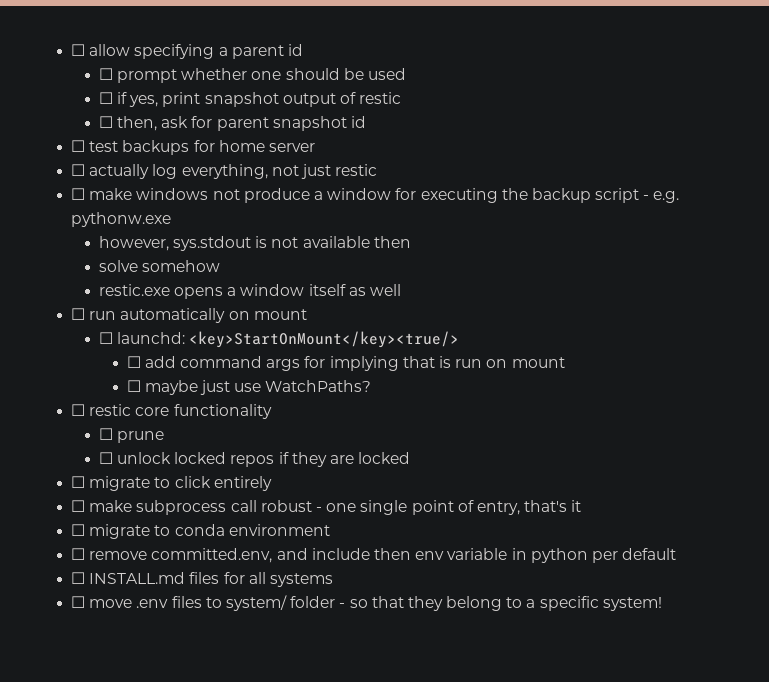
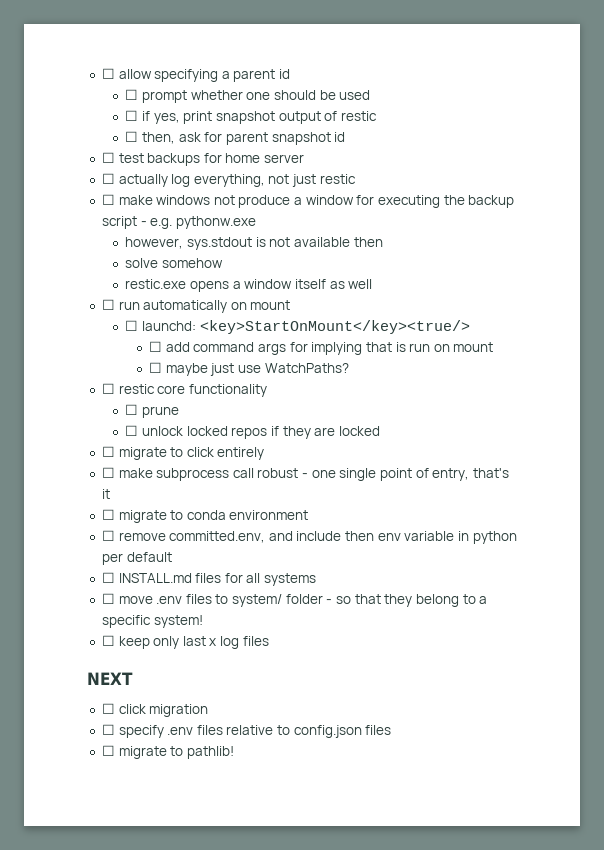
(662, 604) none -> [101,635,269,649] [87,672,133,685] [101,703,209,717] [101,724,392,738] [101,745,234,759] // ☐ keep only last x log files // NEXT // ☐ click migration // ☐ specify .env files relative to config.json files // ☐ migrate to pathlib!

